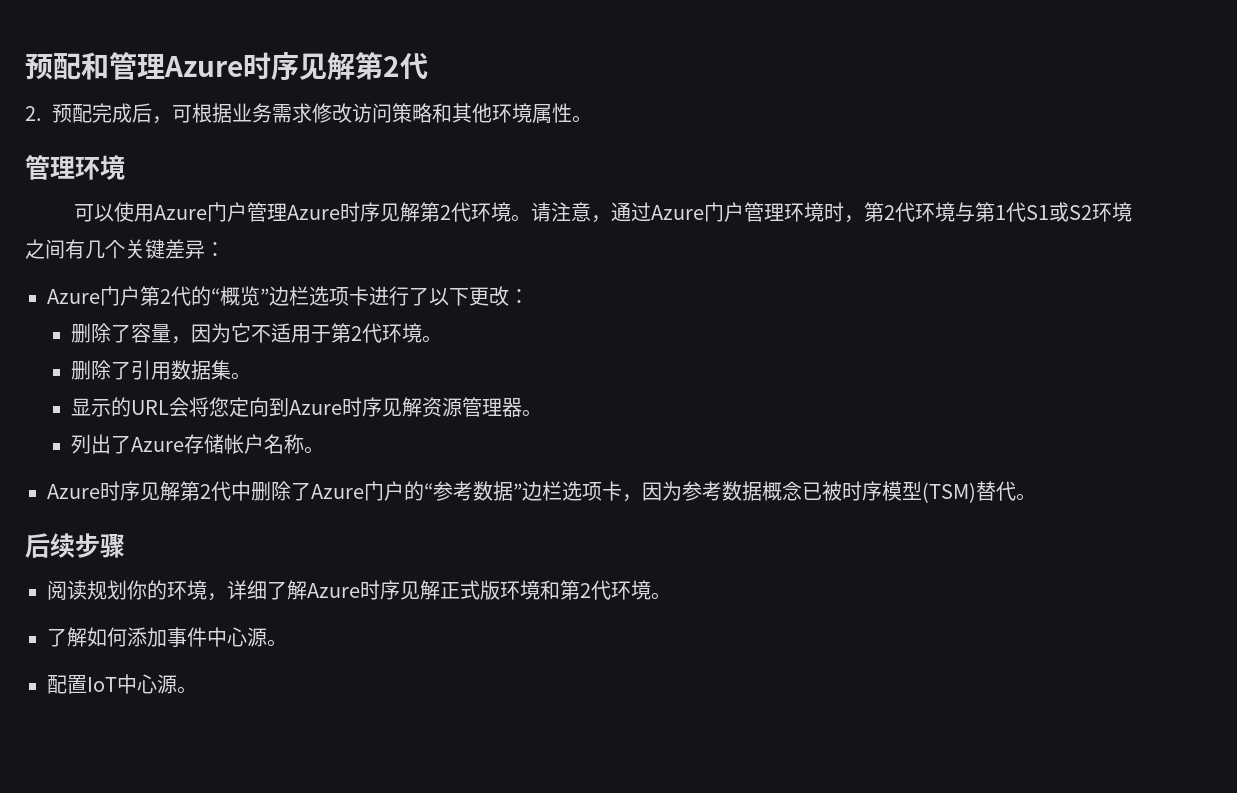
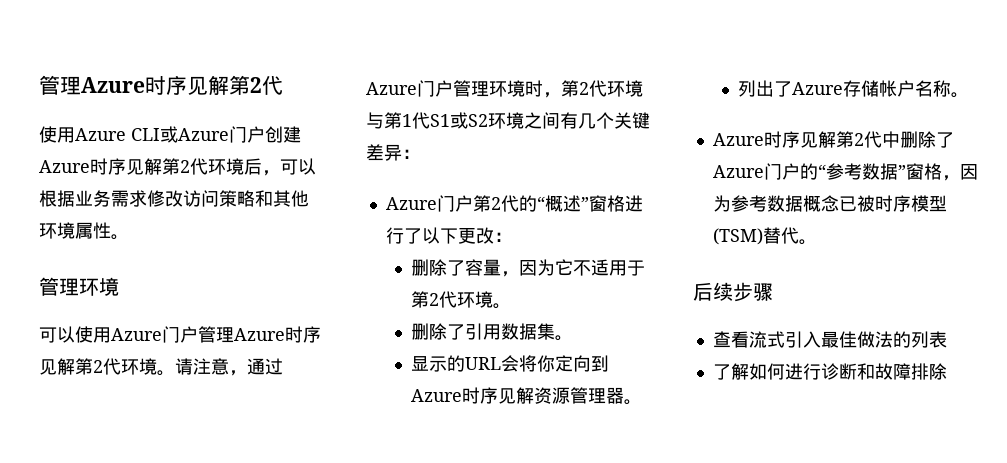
[25,52,109,80] 预配和 -> (39, 85) none
[25,103,192,124] 2.预配完成后，可 -> [39,126,301,143] [39,158,316,176] 使用Azure CLI或Azure门户创建Azure时序见解第2代环境后，可以
[240,286,369,306] 览”边栏选项卡 -> [562,195,625,212] 述”窗格
[209,397,230,417] 您 -> [537,355,556,372] 你
[522,481,622,501] 边栏选项卡 -> [905,163,942,180] 窗格
[47,580,671,601] [47,627,287,647] [47,674,197,694] 阅读规划你的环境，详细了解Azure时序见解正式版环境和第2代环境。 // 了解如何添加事件中心源。 // 配置IoT中心源。 -> [712,331,947,348] [712,363,947,380] 查看流式引入最佳做法的列表 // 了解如何进行诊断和故障排除

